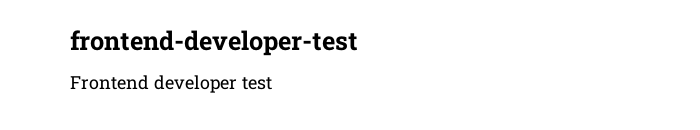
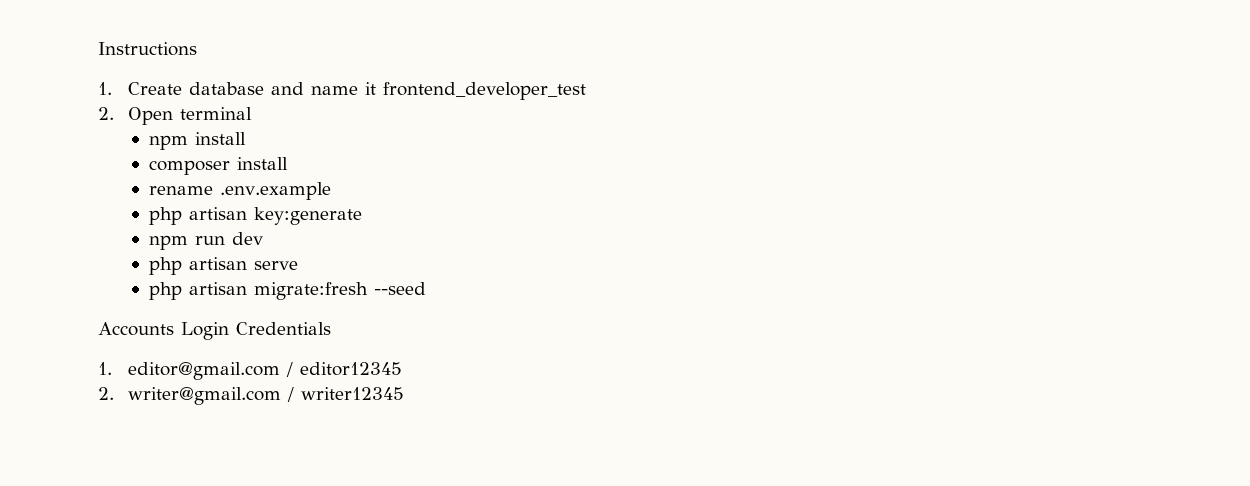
[70,30,358,56] [70,75,272,93] frontend-developer-test // Frontend developer test -> [98,42,197,56] [98,82,587,100] [98,107,253,125] [148,132,246,150] [148,157,288,175] [148,182,331,200] [148,207,362,225] [148,232,263,250] [148,257,298,275] [148,282,426,300] [98,322,331,340] [98,362,403,380] [98,387,405,405] Instructions // 1. Create database and name it frontend_developer_test // 2. Open terminal // npm install // composer install // rename .env.example // php artisan key:generate // npm run dev // php artisan serve // php artisan migrate:fresh --seed // Accounts Login Credentials // 1. editor@gmail.com / editor12345 // 2. writer@gmail.com / writer12345

